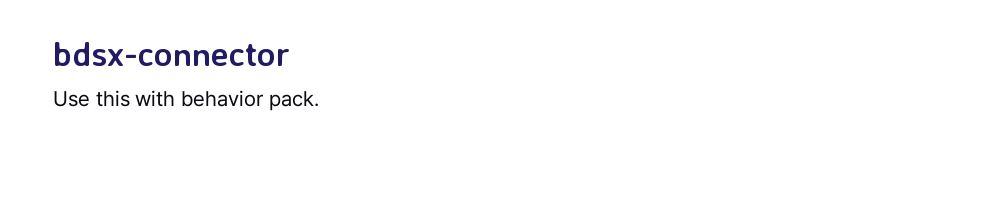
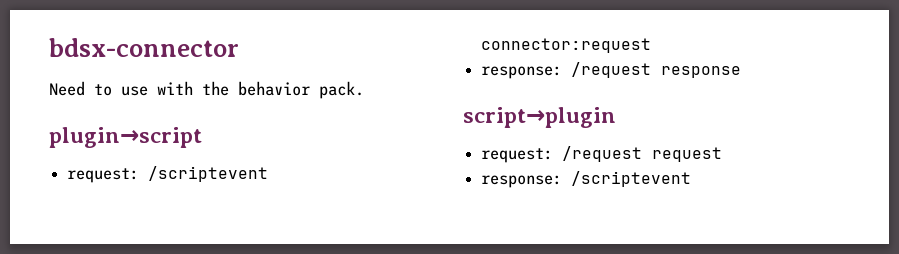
[53,90,319,111] Use this with behavior pack. -> [49,81,364,99] [49,127,202,148] [67,166,269,183] [481,38,652,53] [481,62,742,79] [463,107,616,128] [481,146,723,163] [481,171,692,188] Need to use with the behavior pack. // plugin→script // request: /scriptevent connector:request // response: /request response // script→plugin // request: /request request // response: /scriptevent

